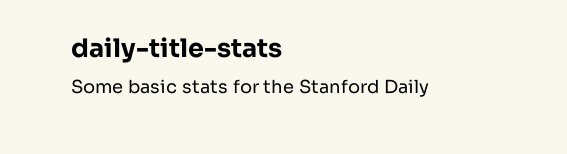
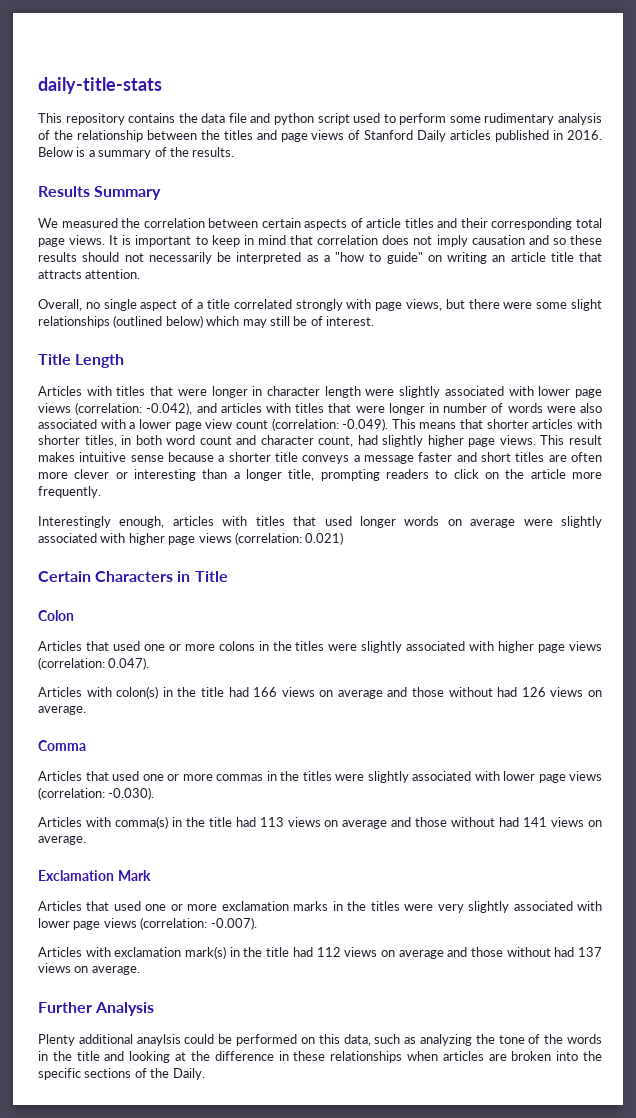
[71,79,430,97] Some basic stats for the Stanford Daily -> [38,113,602,125] [38,130,602,142] [38,147,235,159] [38,186,162,200] [38,218,603,230] [38,235,603,247] [38,252,602,264] [38,269,141,279] [38,299,602,311] [38,315,374,328] [38,354,125,368] [38,386,602,398] [38,402,602,415] [38,418,603,431] [38,435,603,447] [38,452,602,464] [38,469,602,481] [38,486,101,498] [38,516,603,528] [38,532,344,545] [38,571,228,582] [38,610,74,621] [38,641,602,653] [38,657,150,670] [38,686,602,699] [38,706,86,715] [38,740,86,751] [38,771,602,783] [38,787,155,800] [38,816,602,829] [38,836,86,845] [38,870,151,881] [38,901,602,913] [38,917,257,930] [38,946,602,959] [38,963,140,975] [38,1002,155,1016] [38,1034,602,1046] [38,1051,602,1063] [38,1068,205,1080] This repository contains the data file and python script used to perform some rudimentary analysis of the relationship between the titles and page views of Stanford Daily articles published in 2016. Below is a summary of the results. // Results Summary // We measured the correlation between certain aspects of article titles and their corresponding total page views. It is important to keep in mind that correlation does not imply causation and so these results should not necessarily be interpreted as a "how to guide" on writing an article title that attracts attention. // Overall, no single aspect of a title correlated strongly with page views, but there were some slight relationships (outlined below) which may still be of interest. // Title Length // Articles with titles that were longer in character length were slightly associated with lower page views (correlation: -0.042), and articles with titles that were longer in number of words were also associated with a lower page view count (correlation: -0.049). This means that shorter articles with shorter titles, in both word count and character count, had slightly higher page views. This result makes intuitive sense because a shorter title conveys a message faster and short titles are often more clever or interesting than a longer title, prompting readers to click on the article more frequently. // Interestingly enough, articles with titles that used longer words on average were slightly associated with higher page views (correlation: 0.021) // Certain Characters in Title // Colon // Articles that used one or more colons in the titles were slightly associated with higher page views (correlation: 0.047). // Articles with colon(s) in the title had 166 views on average and those without had 126 views on average. // Comma // Articles that used one or more commas in the titles were slightly associated with lower page views (correlation: -0.030). // Articles with comma(s) in the title had 113 views on average and those without had 141 views on average. // Exclamation Mark // Articles that used one or more exclamation marks in the titles were very slightly associated with lower page views (correlation: -0.007). // Articles with exclamation mark(s) in the title had 112 views on average and those without had 137 views on average. // Further Analysis // Plenty additional anaylsis could be performed on this data, such as analyzing the tone of the words in the title and looking at the difference in these relationships when articles are broken into the specific sections of the Daily.

